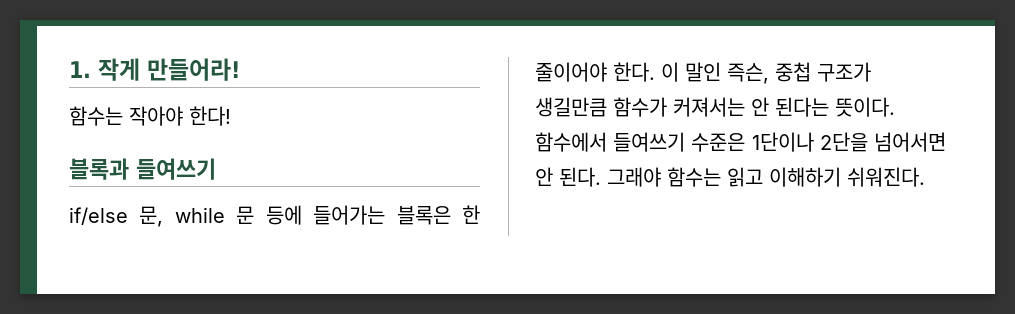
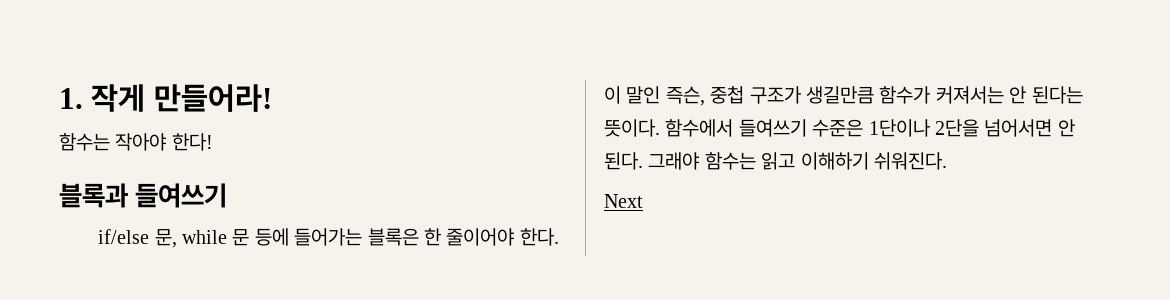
(925, 177) none -> [604,194,643,208] // Next

